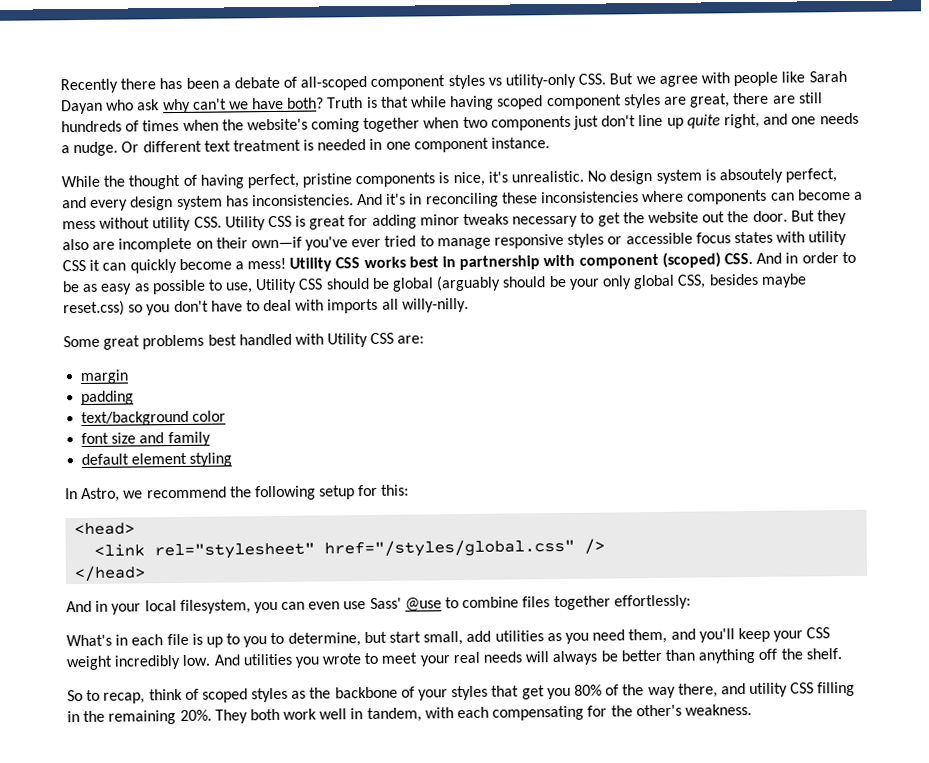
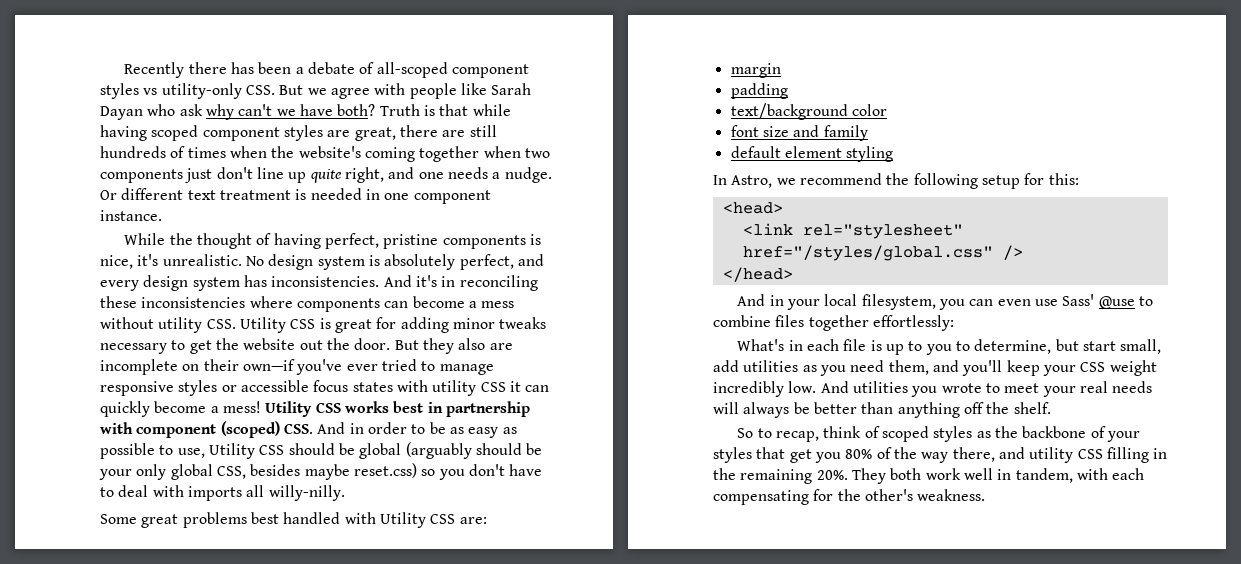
[718,168,783,184] absoutely -> [384,254,456,270] absolutely

